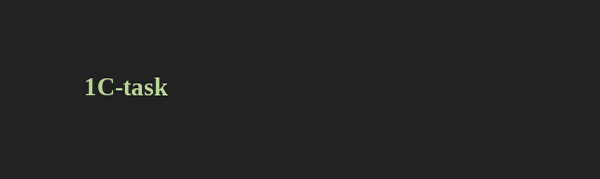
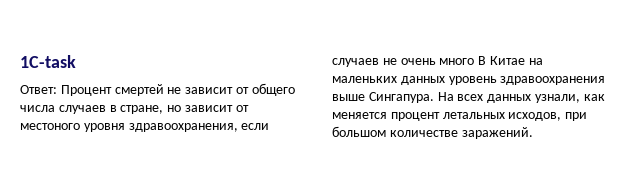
(169, 86) none -> [20,83,295,96] [20,105,249,114] [20,123,270,132] [332,56,543,67] [332,76,606,85] [332,92,605,103] [332,112,588,121] [332,126,533,139] // Ответ: Процент смертей не зависит от общего числа случаев в стране, но зависит от местоного уровня здравоохранения, если случаев не очень много В Китае на маленьких данных уровень здравоохранения выше Сингапура. На всех данных узнали, как меняется процент летальных исходов, при большом количестве заражений.

